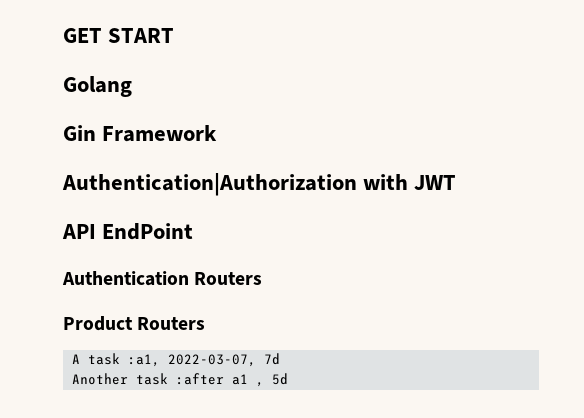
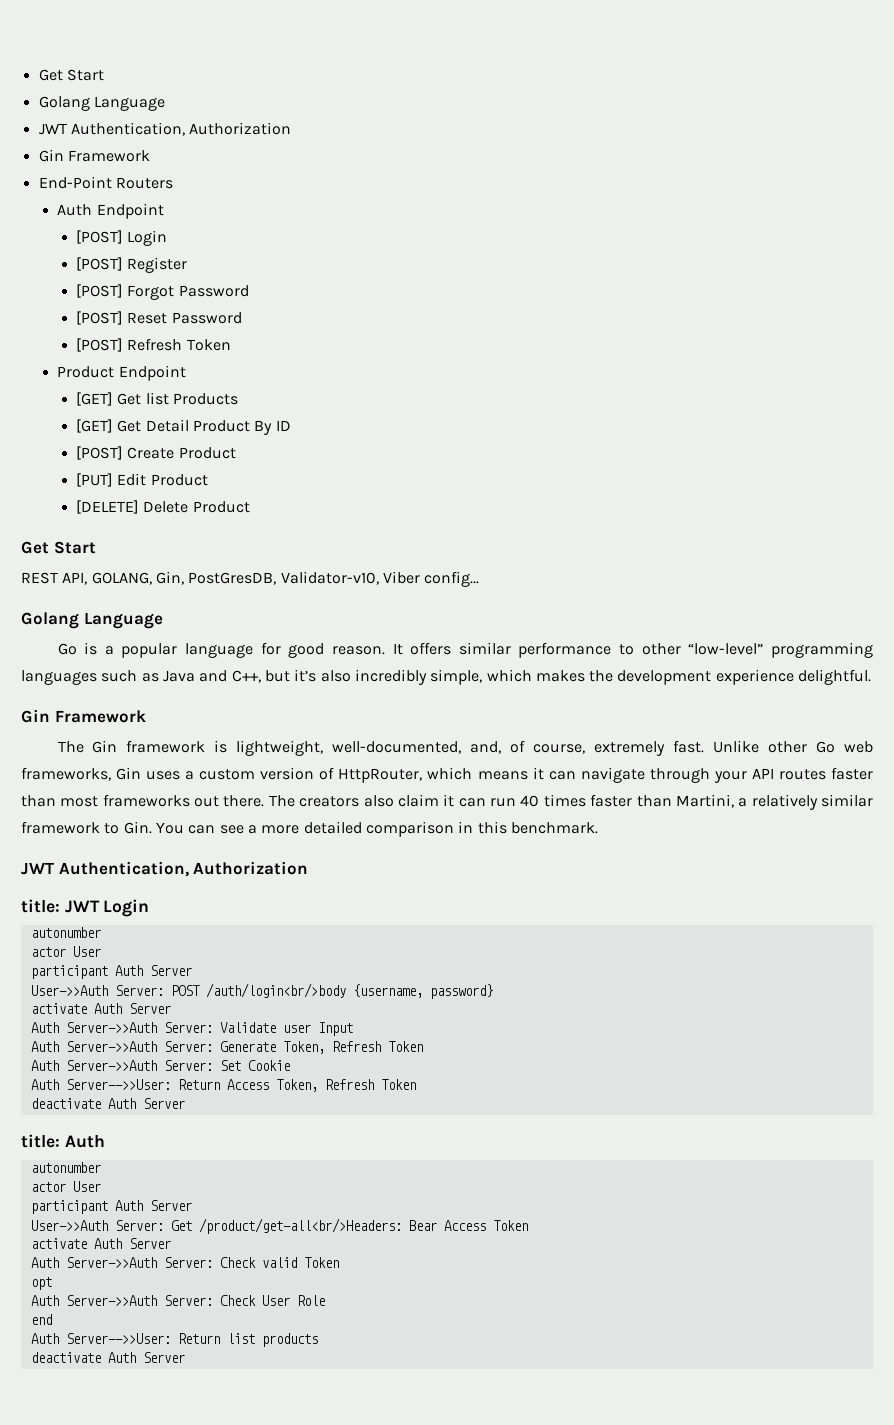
[63,28,175,43] [63,76,132,97] [63,125,218,142] [62,173,457,196] [62,223,194,240] [62,271,263,286] [63,316,206,331] [71,353,280,367] [71,373,288,387] GET START // Golang // Gin Framework // Authentication|Authorization with JWT // API EndPoint // Authentication Routers // Product Routers // A task :a1, 2022-03-07, 7d // Another task :after a1 , 5d -> [38,69,104,81] [38,96,165,111] [38,122,292,136] [38,149,150,162] [38,176,173,189] [57,203,164,219] [76,230,168,246] [76,257,188,273] [76,284,249,300] [76,311,242,325] [76,338,231,352] [57,365,186,381] [76,392,239,406] [76,419,291,435] [76,446,236,460] [76,473,208,487] [76,500,250,514] [21,541,96,554] [21,571,480,587] [21,612,163,629] [57,642,874,658] [21,669,872,685] [21,709,146,723] [57,740,873,756] [21,767,873,783] [21,794,873,810] [21,821,598,837] [21,861,309,877] [21,899,150,917] [30,927,101,938] [30,946,101,957] [30,965,192,979] [30,983,493,999] [30,1003,171,1014] [30,1022,353,1036] [30,1041,423,1054] [30,1060,290,1071] [30,1079,416,1092] [30,1098,185,1109] [21,1134,105,1148] [30,1162,101,1173] [30,1181,101,1192] [30,1200,192,1214] [30,1218,528,1234] [30,1238,171,1249] [30,1257,339,1268] [30,1277,52,1290] [30,1295,325,1306] [30,1314,52,1325] [30,1333,318,1347] [30,1352,185,1363] Get Start // Golang Language // JWT Authentication, Authorization // Gin Framework // End-Point Routers // Auth Endpoint // [POST] Login // [POST] Register // [POST] Forgot Password // [POST] Reset Password // [POST] Refresh Token // Product Endpoint // [GET] Get list Products // [GET] Get Detail Product By ID // [POST] Create Product // [PUT] Edit Product // [DELETE] Delete Product // Get Start // REST API, GOLANG, Gin, PostGresDB, Validator-v10, Viber config... // Golang Language // Go is a popular language for good reason. It offers similar performance to other “low-level” programming languages such as Java and C++, but it’s also incredibly simple, which makes the development experience delightful. // Gin Framework // The Gin framework is lightweight, well-documented, and, of course, extremely fast. Unlike other Go web frameworks, Gin uses a custom version of HttpRouter, which means it can navigate through your API routes faster than most frameworks out there. The creators also claim it can run 40 times faster than Martini, a relatively similar framework to Gin. You can see a more detailed comparison in this benchmark. // JWT Authentication, Authorization // title: JWT Login // autonumber // actor User // participant Auth Server // User->>Auth Server: POST /auth/login<br/>body {username, password} // activate Auth Server // Auth Server->>Auth Server: Validate user Input // Auth Server->>Auth Server: Generate Token, Refresh Token // Auth Server->>Auth Server: Set Cookie // Auth Server-->>User: Return Access Token, Refresh Token // deactivate Auth Server // title: Auth // autonumber // actor User // participant Auth Server // User->>Auth Server: Get /product/get-all<br/>Headers: Bear Access Token // activate Auth Server // Auth Server->>Auth Server: Check valid Token // opt // Auth Server->>Auth Server: Check User Role // end // Auth Server-->>User: Return list products // deactivate Auth Server

